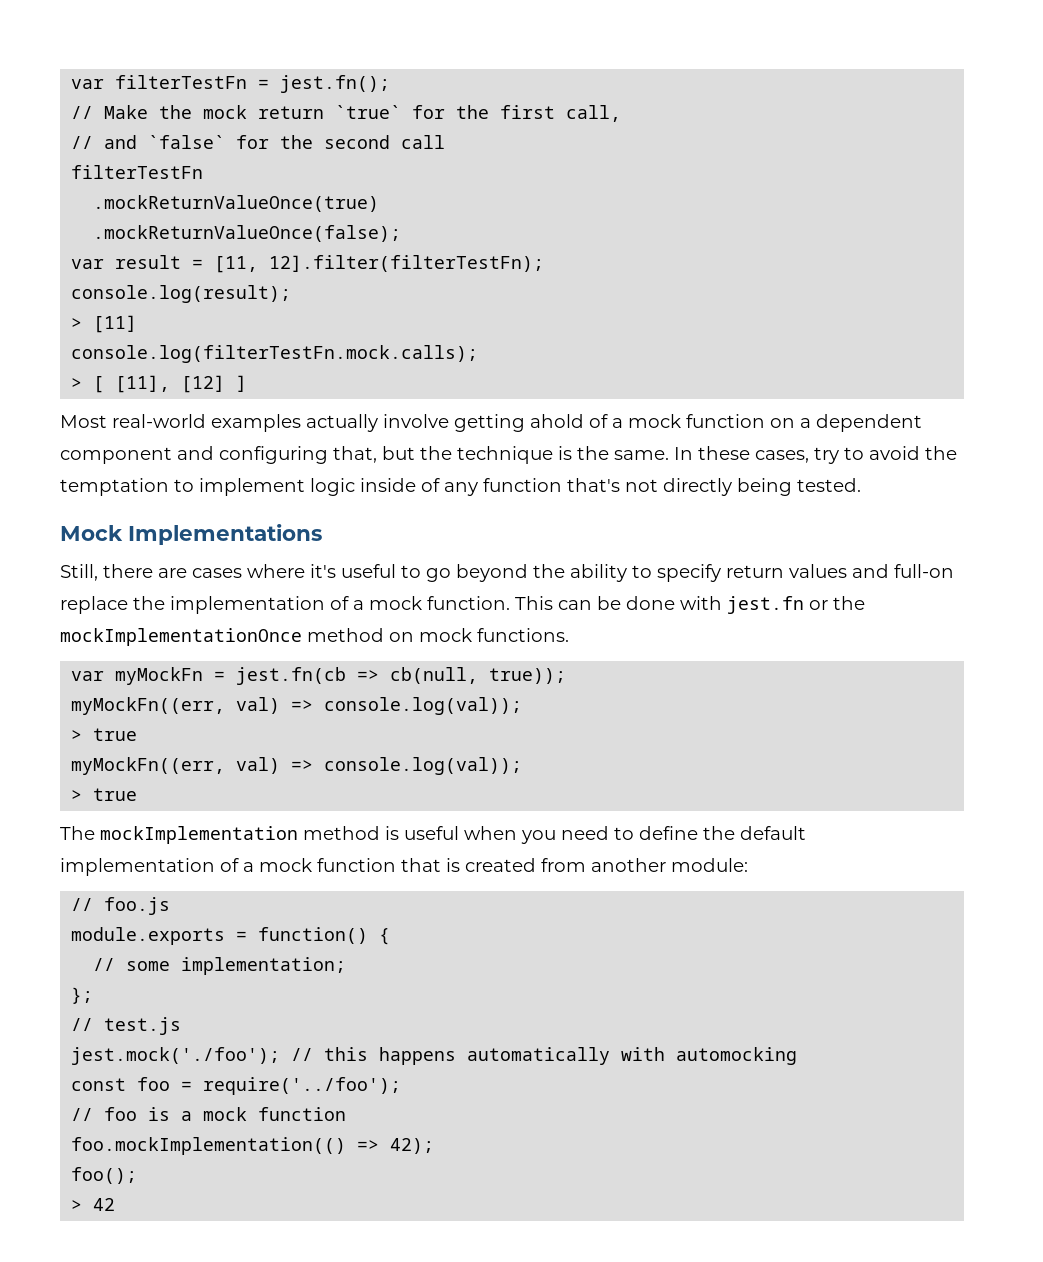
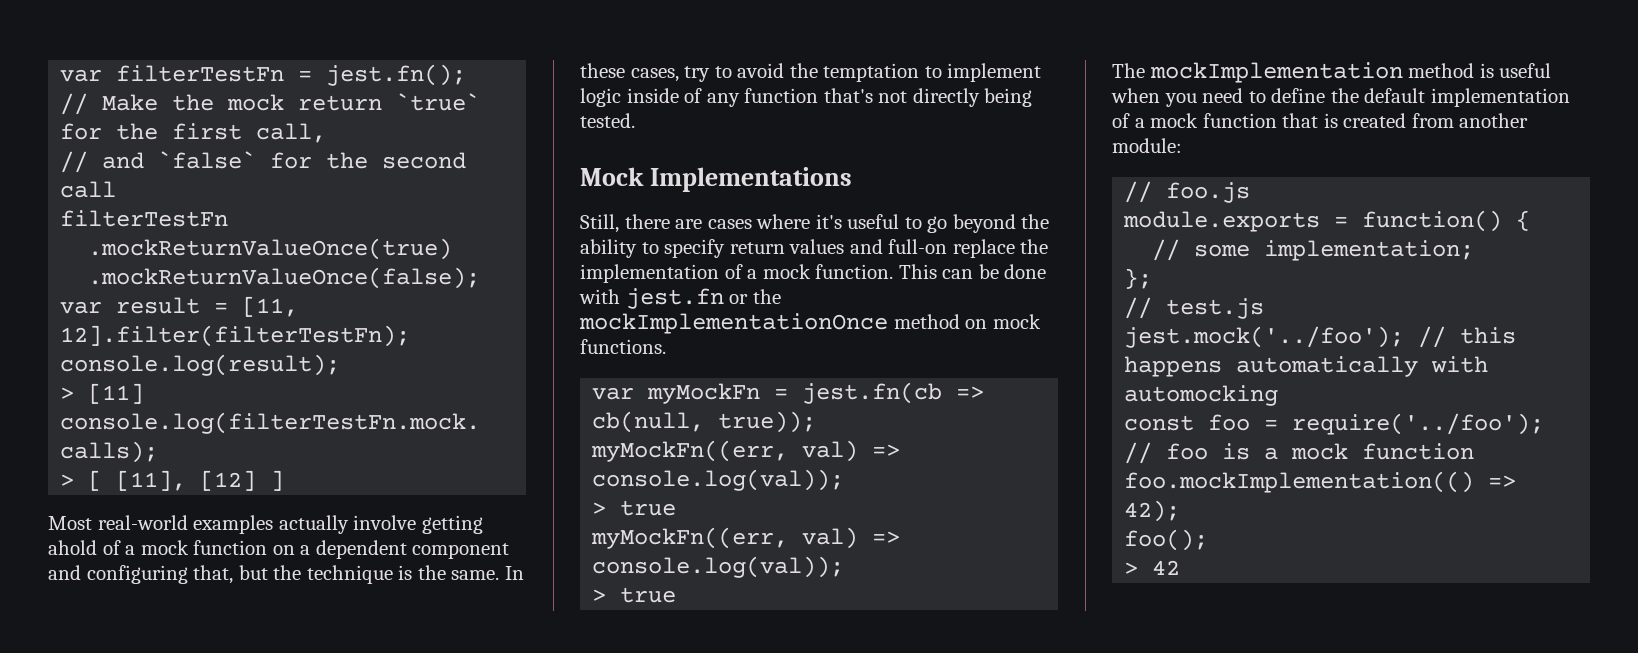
[71,1047,281,1065] jest.mock('./foo'); -> [1124,326,1405,348] jest.mock('../foo');

